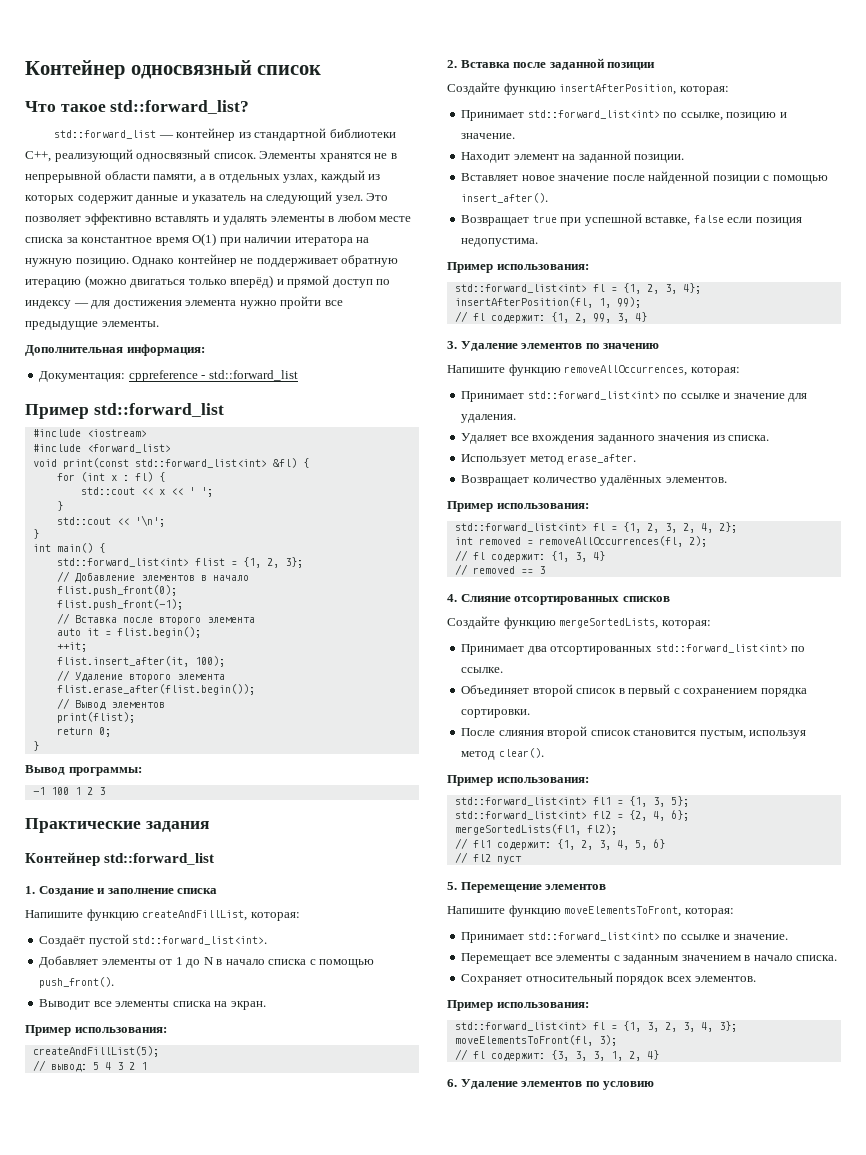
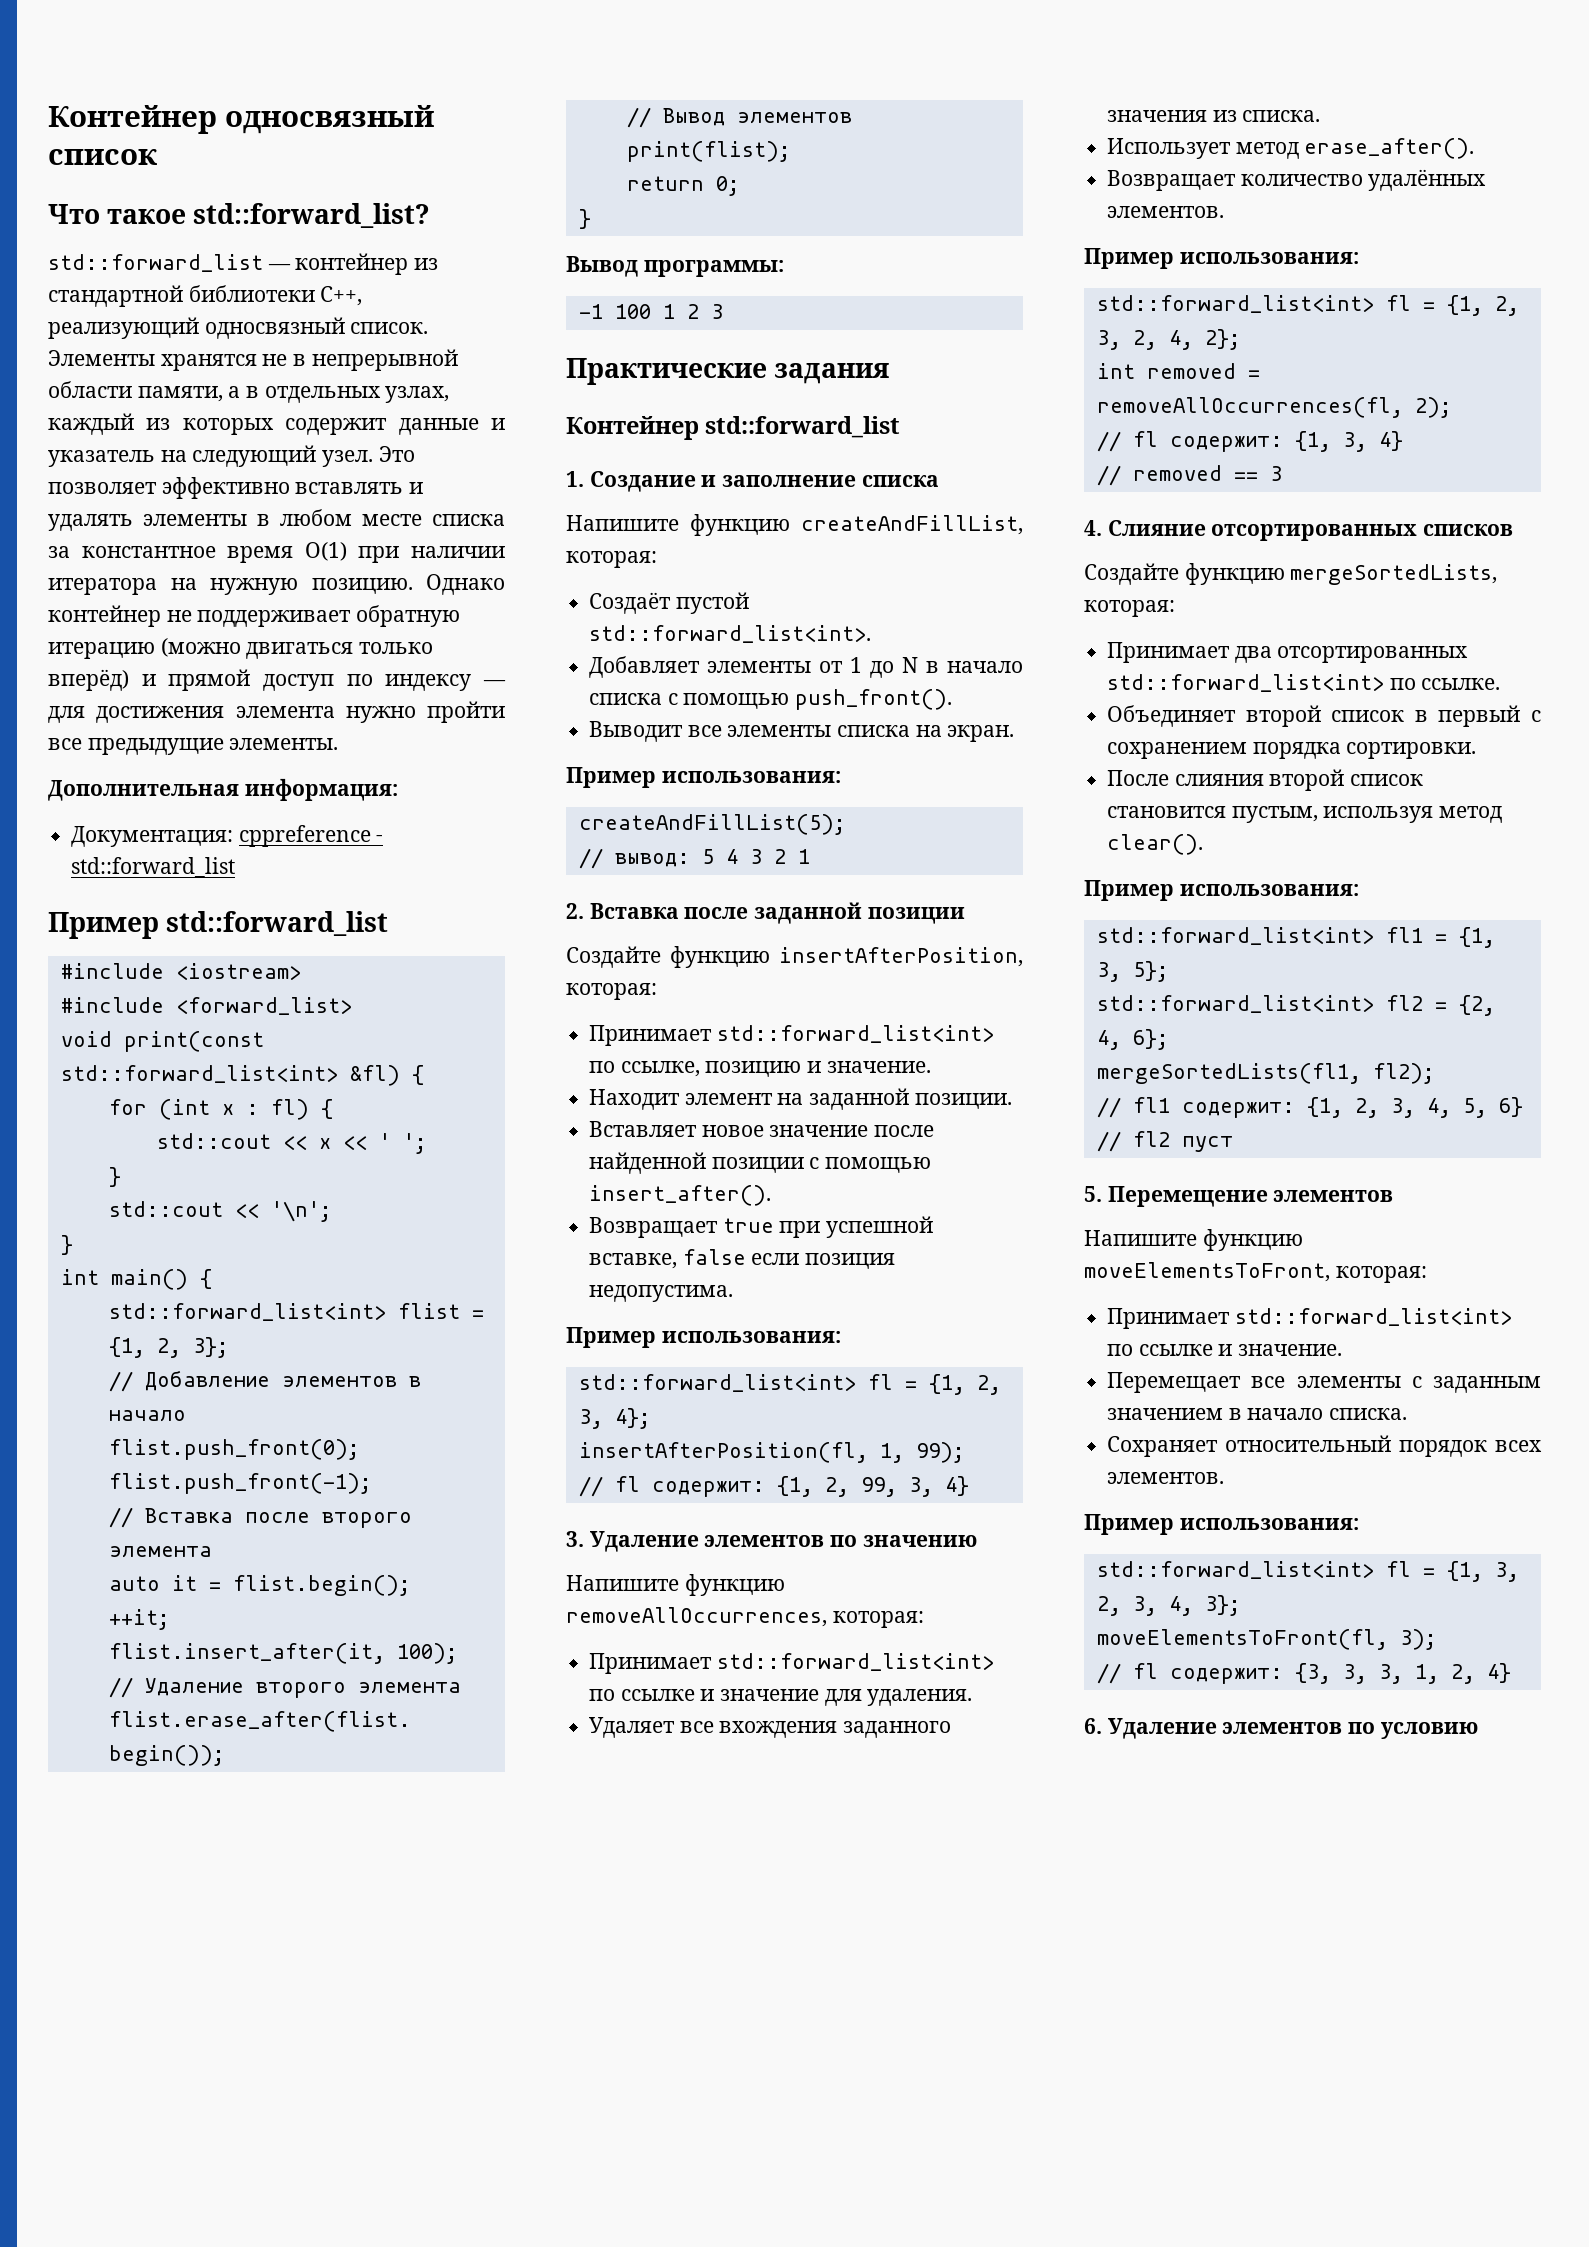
[567,454,637,463] erase_after. -> [1304,138,1475,159] erase_after().

